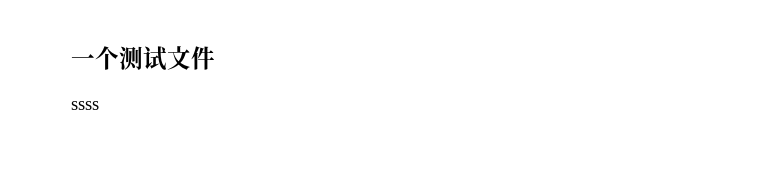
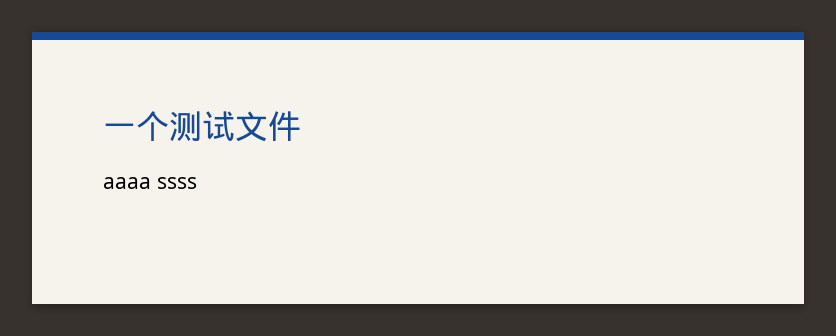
(215, 58) none -> [103,177,151,189] aaaa

